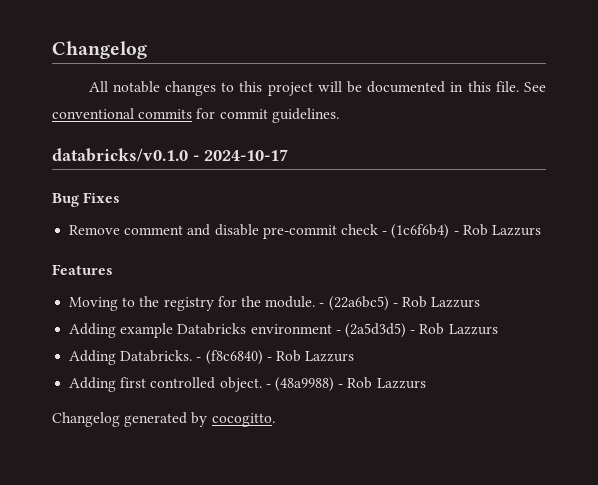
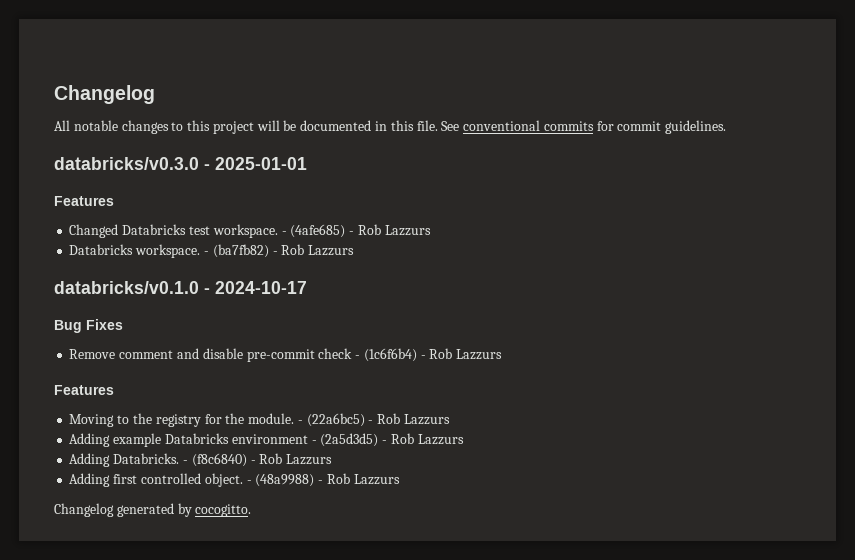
(339, 115) none -> [54,157,307,170] [54,196,114,206] [69,224,431,238] [69,244,355,258] // databricks/v0.3.0 - 2025-01-01 // Features // Changed Databricks test workspace. - (4afe685) - Rob Lazzurs // Databricks workspace. - (ba7fb82) - Rob Lazzurs

